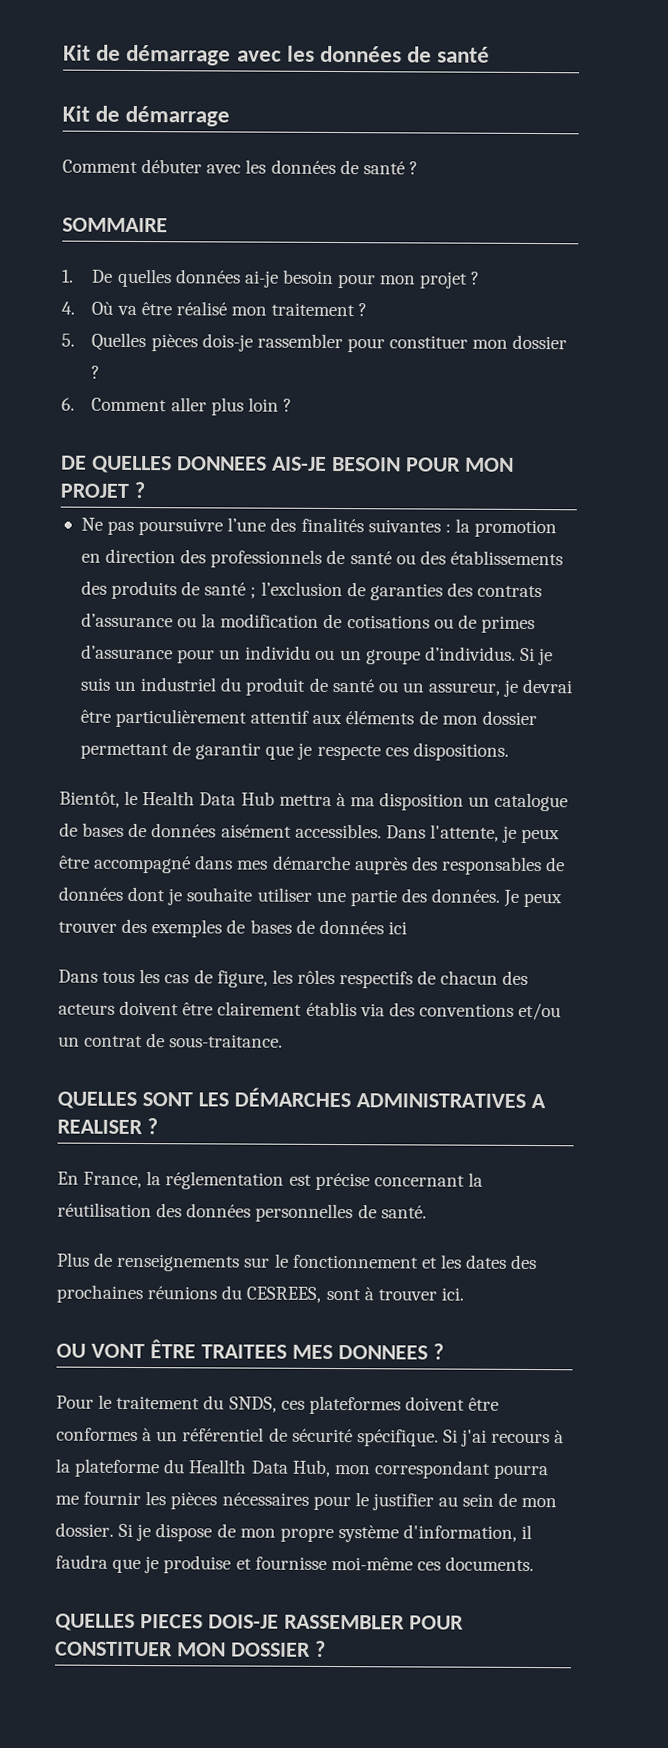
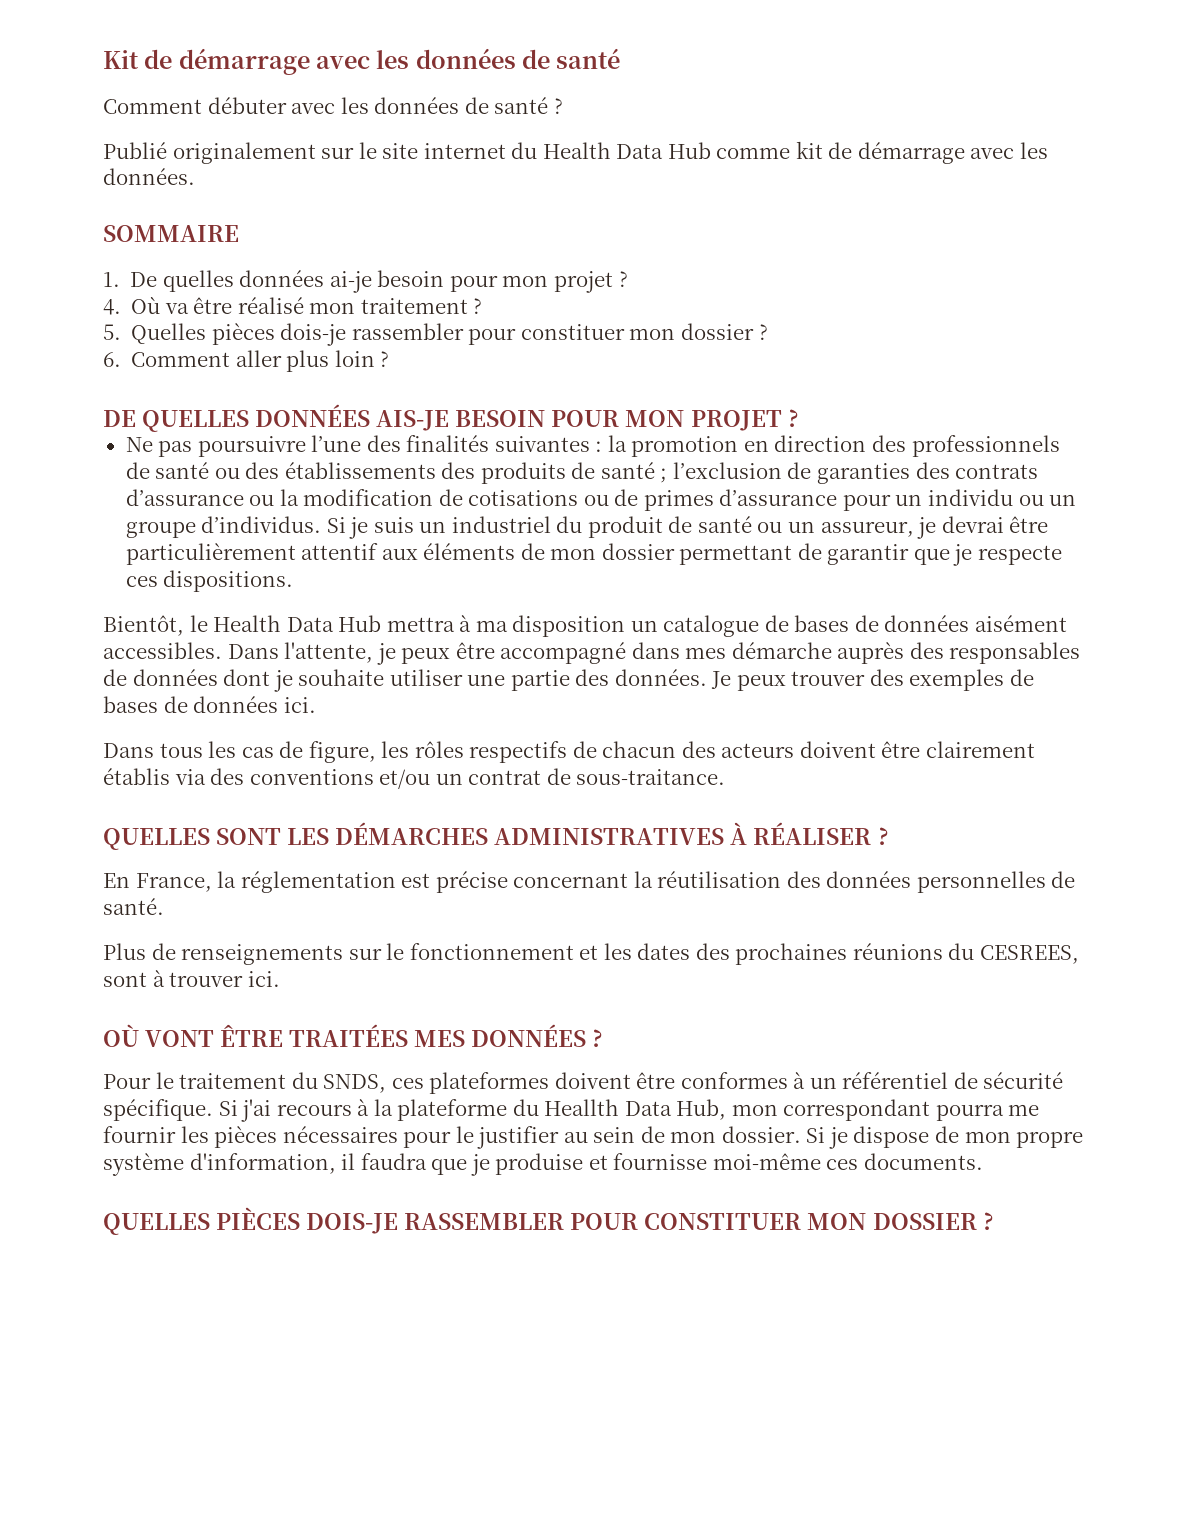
[62,105,231,127] // Kit de démarrage -> (621, 58) none
(418, 168) none -> [103,141,1049,164] [103,168,195,185] // Publié originalement sur le site internet du Health Data Hub comme kit de démarrage avec les données.
[176,456,267,471] DONNEES -> [255,404,371,427] DONNÉES
[387,921,407,935] ici -> [283,697,316,713] ici.
[530,1093,546,1109] [57,1119,143,1135] A REALISER -> [730,822,872,845] À RÉALISER
[56,1343,86,1358] OU -> [103,1024,139,1047] OÙ
[200,1344,428,1360] TRAITEES MES DONNEES -> [289,1024,587,1047] TRAITÉES MES DONNÉES
[139,1614,203,1629] PIECES -> [216,1207,301,1230] PIÈCES

